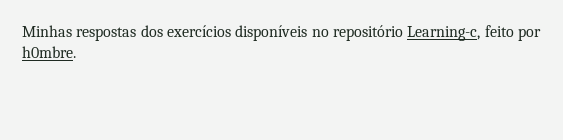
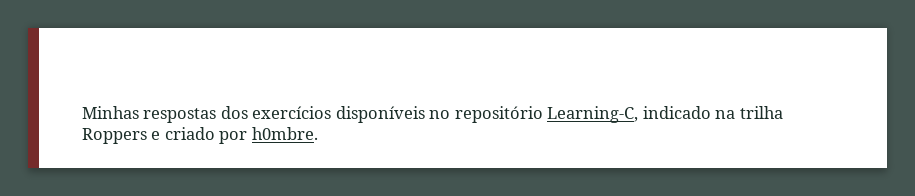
[407,25,514,41] Learning-c, feito -> [547,106,783,123] [82,127,215,144] Learning-C, indicado na trilha Roppers e criado

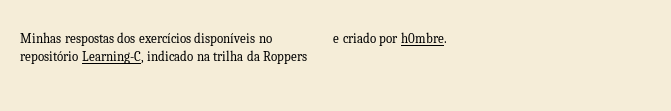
(783, 112) none -> [246,50,260,61] da

